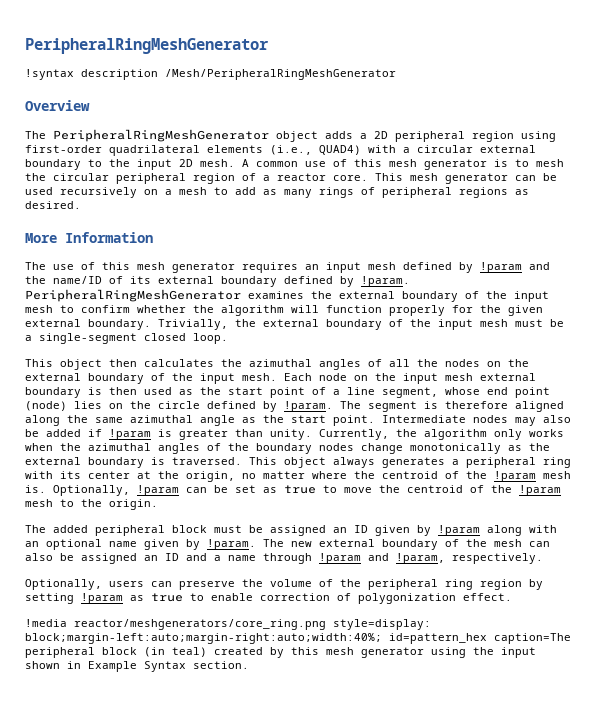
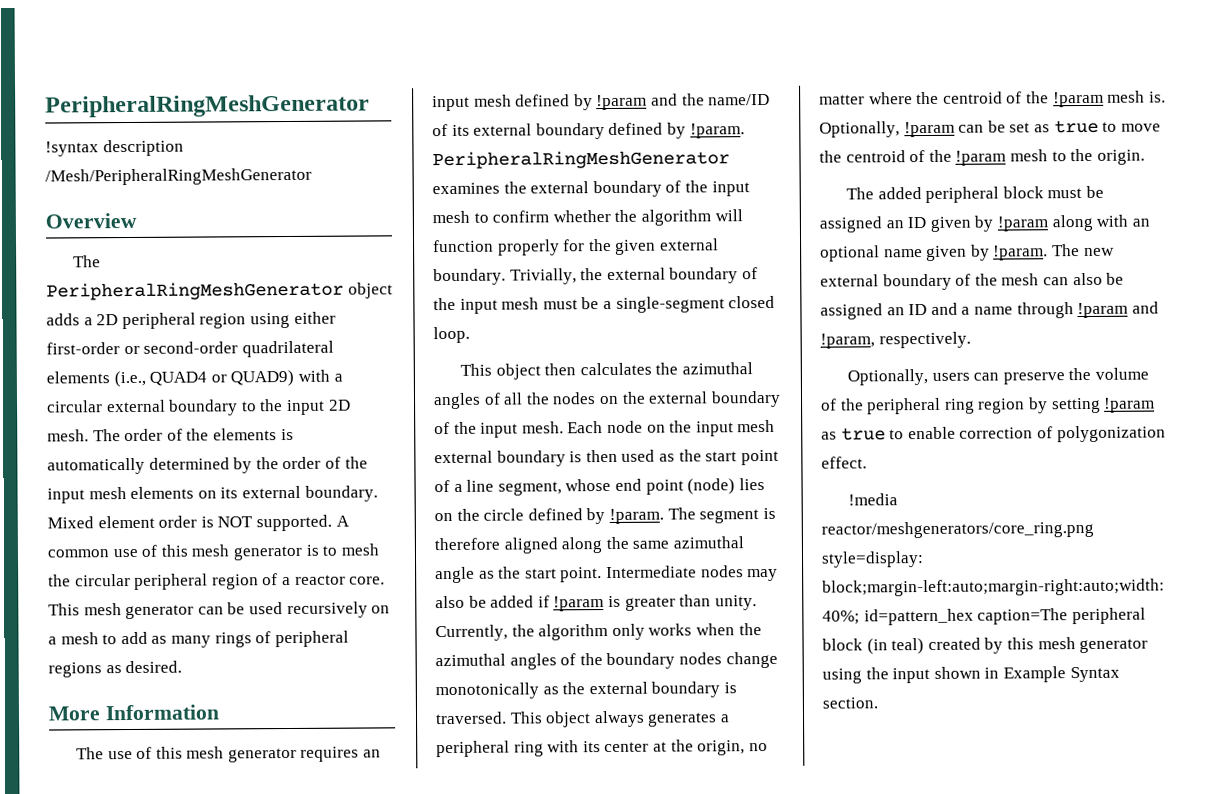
[25,145,361,156] first-order quadrilateral elements (i.e., QUAD4) -> [293,311,336,324] [46,340,334,358] [46,369,295,388] either first-order or second-order quadrilateral elements (i.e., QUAD4 or QUAD9)
(235, 163) none -> [92,428,294,442] [47,456,368,475] [47,485,378,504] [47,514,332,532] The order of the elements is automatically determined by the order of the input mesh elements on its external boundary. Mixed element order is NOT supported.

